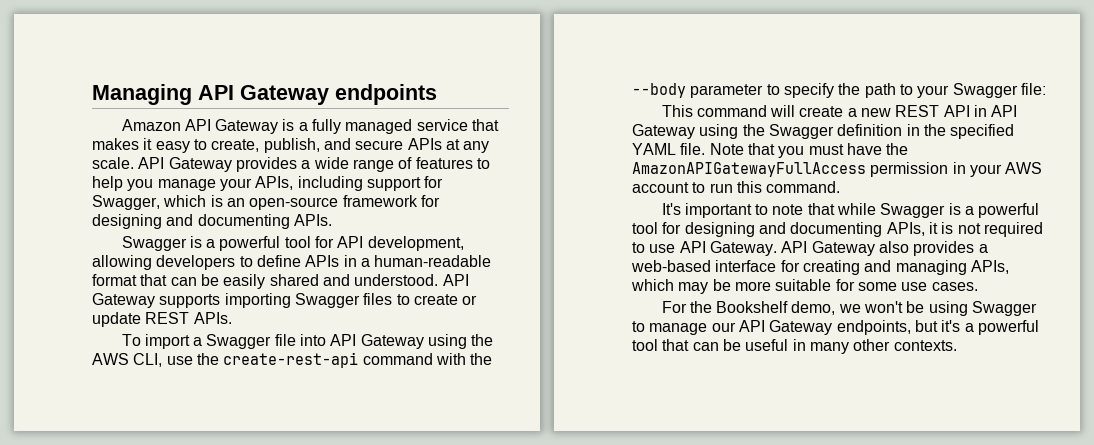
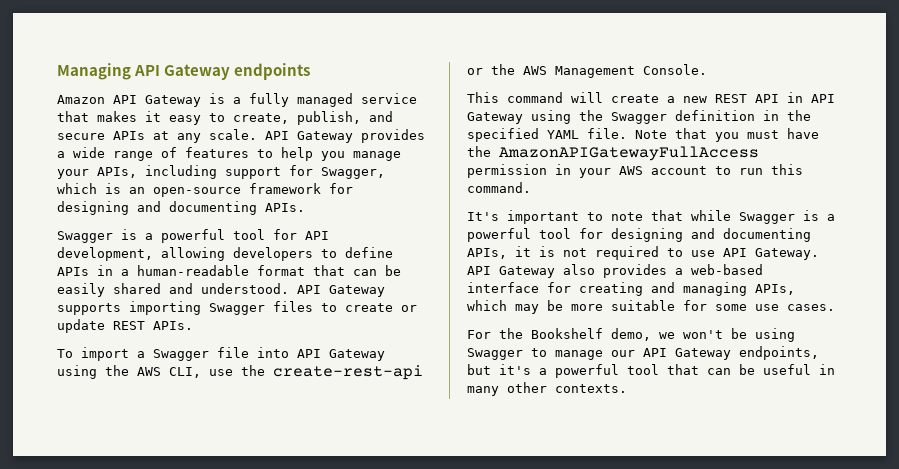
[362,353,493,365] [632,83,1046,98] command with the --body parameter to specify the path to your Swagger file: -> [467,64,707,78] or the AWS Management Console.

